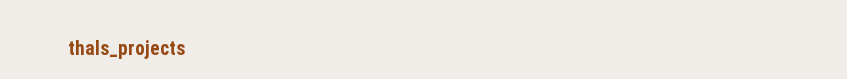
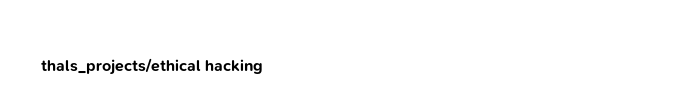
[68,40,185,59] thals_projects -> [41,58,264,75] thals_projects/ethical hacking

